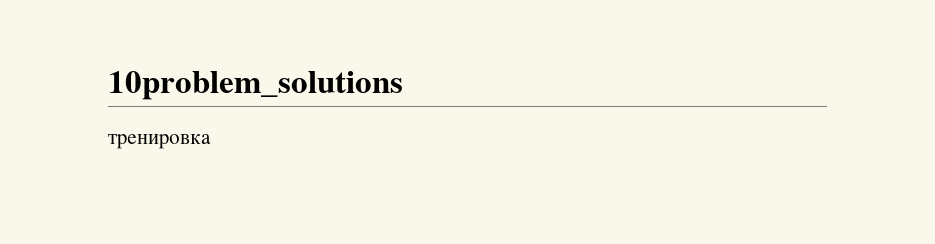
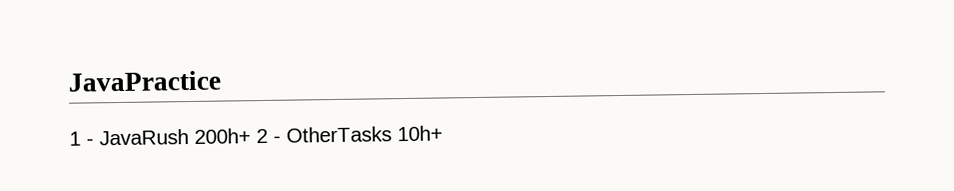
[108,71,403,100] [108,134,211,149] 10problem_solutions // тренировка -> [68,70,221,92] [69,125,443,146] JavaPractice // 1 - JavaRush 200h+ 2 - OtherTasks 10h+

